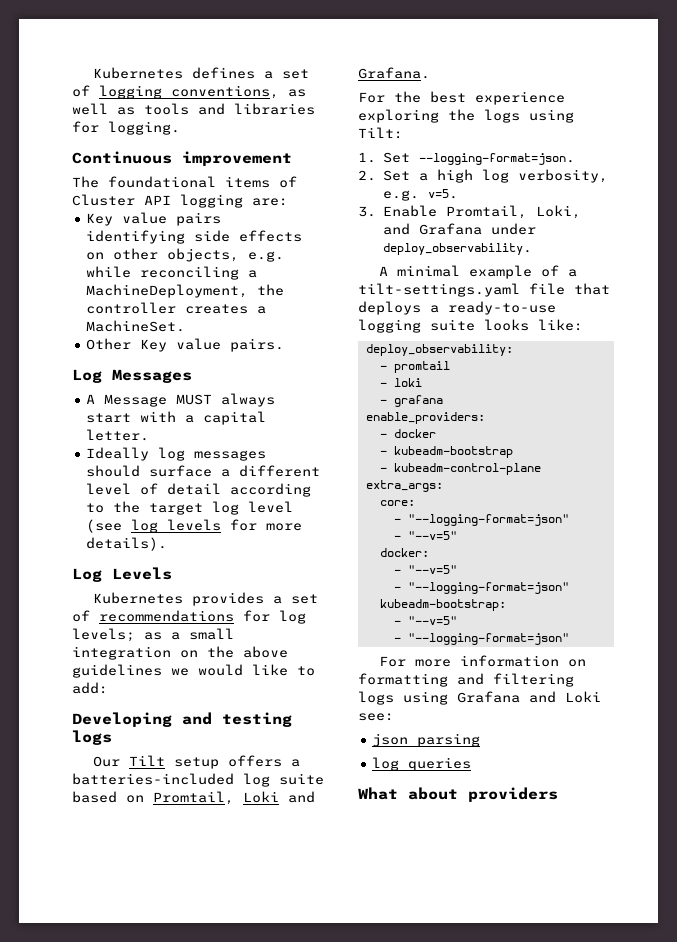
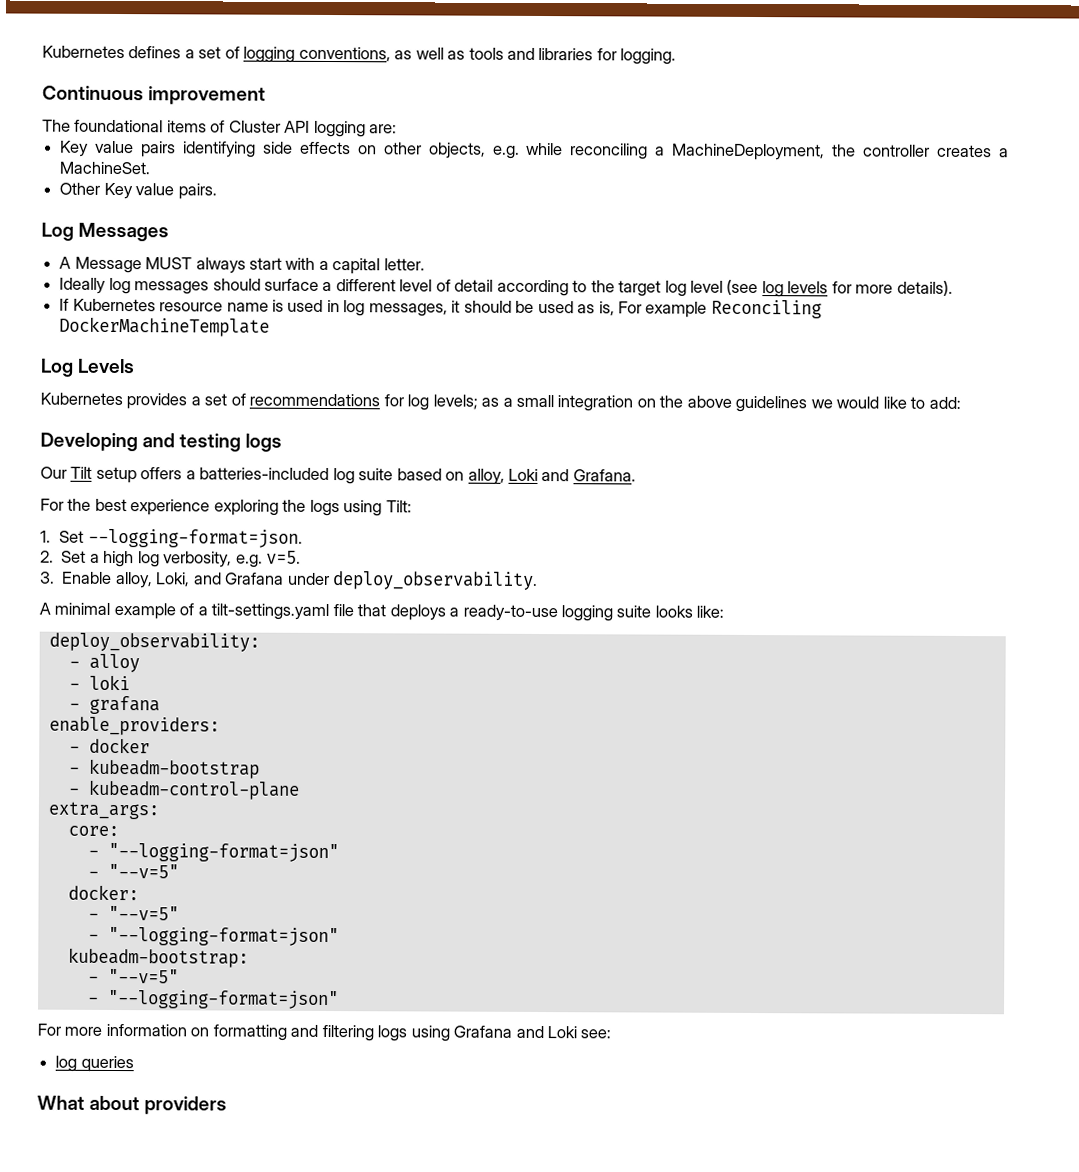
(168, 544) none -> [59,298,822,319] [59,316,271,337] // If Kubernetes resource name is used in log messages, it should be used as is, For example Reconciling DockerMachineTemplate
[153,791,234,805] Promtail, -> [467,468,505,485] alloy,
[445,205,527,219] Promtail, -> [114,571,153,589] alloy,
[393,361,450,373] promtail -> [88,653,140,673] alloy
[372,733,481,747] // json parsing -> (612, 1034) none

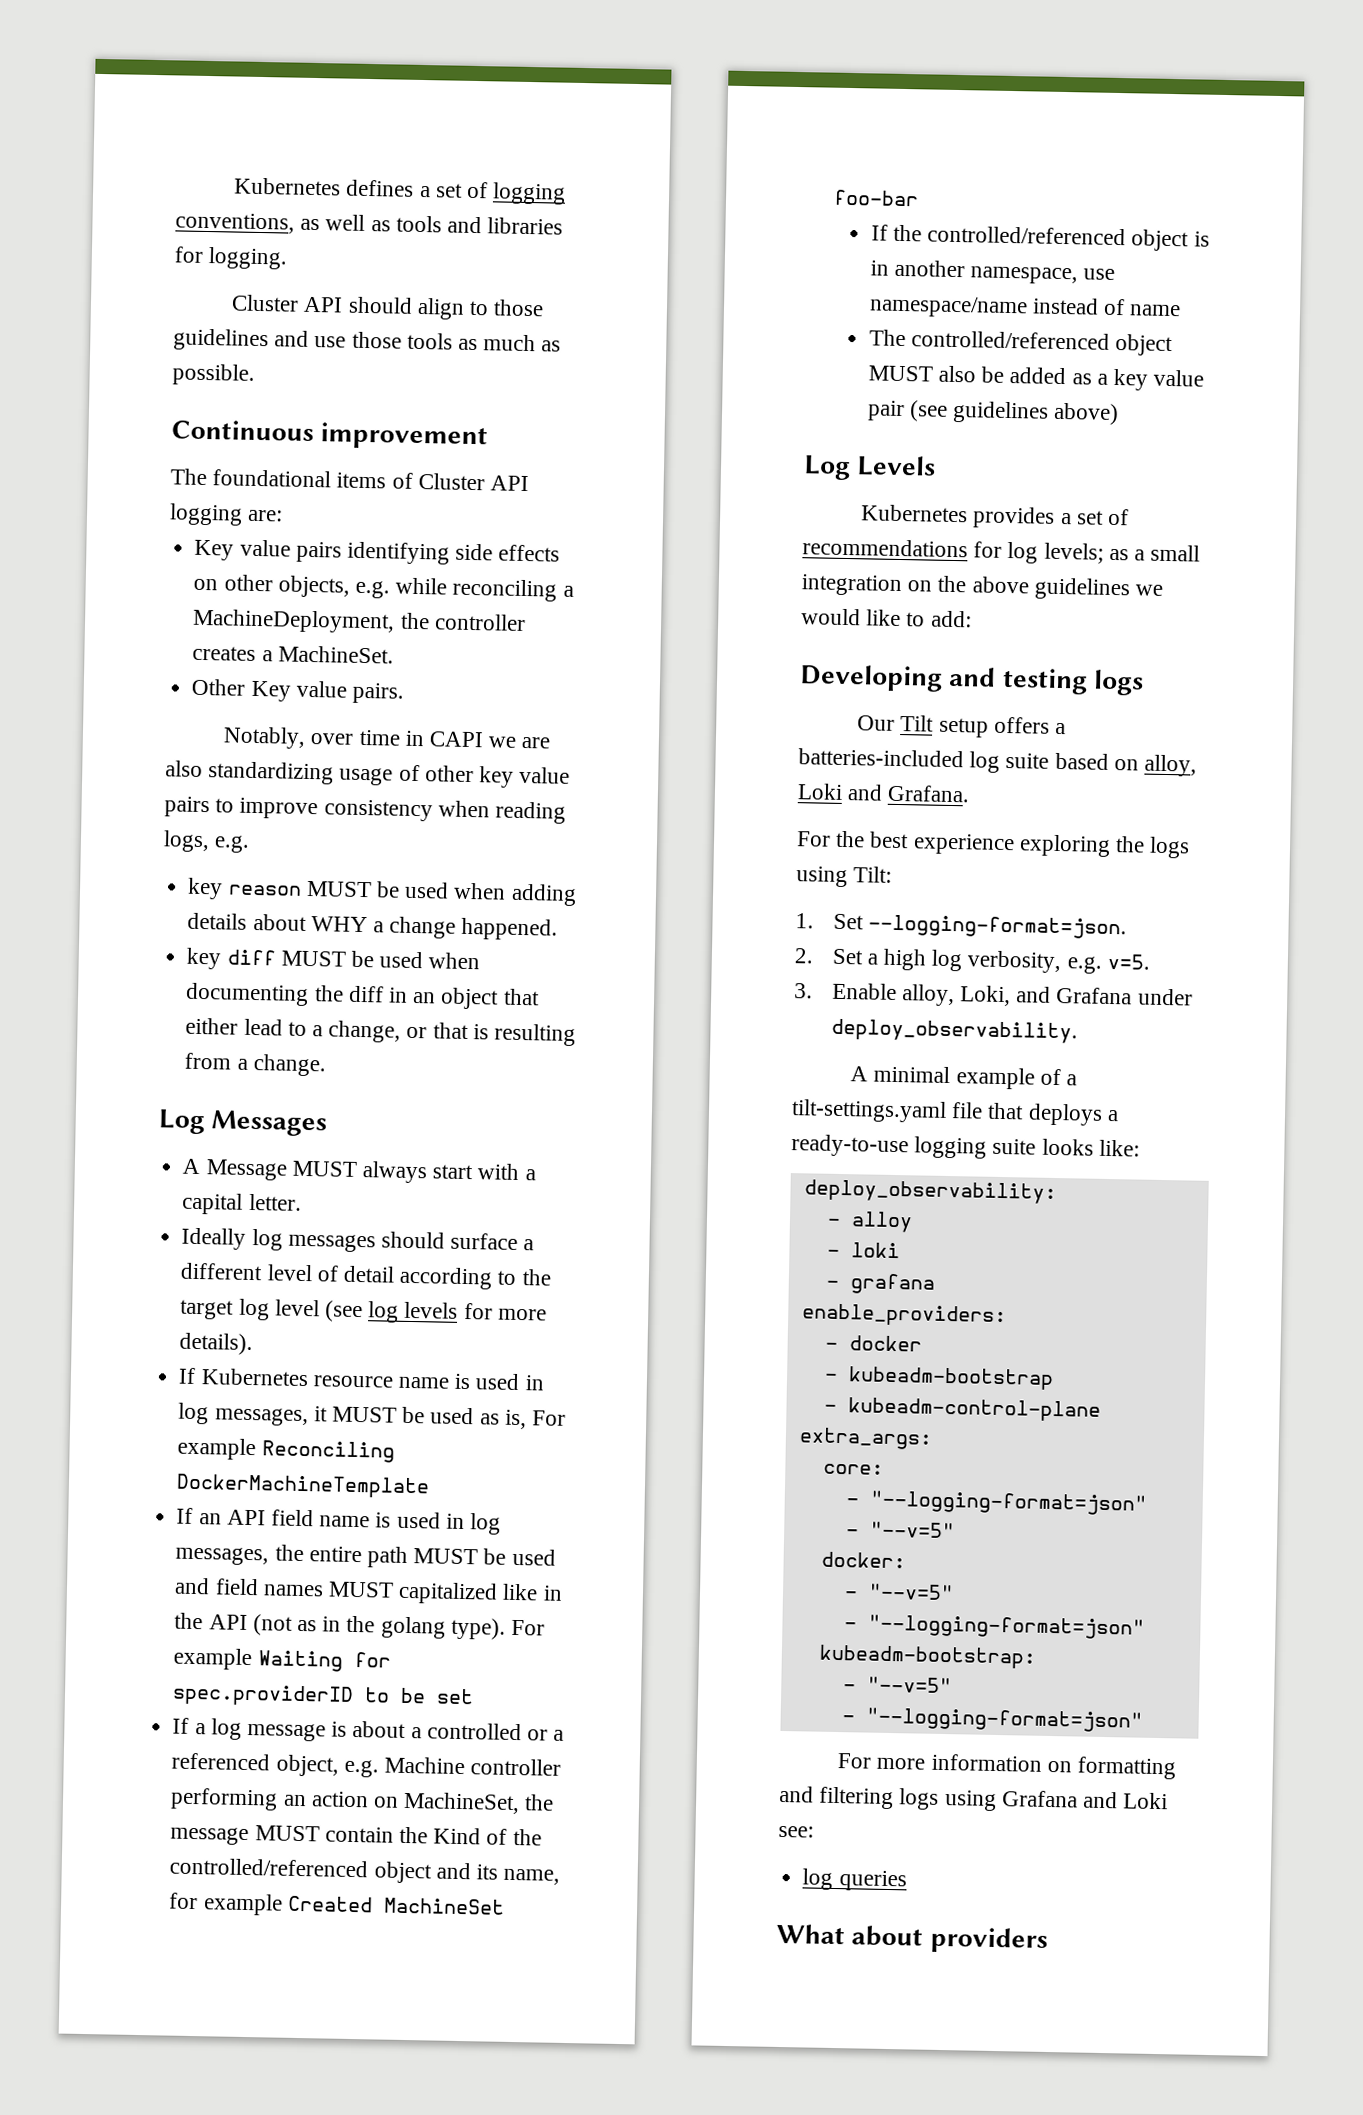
(677, 56) none -> [231,294,545,320] [173,328,562,352] [172,363,255,386] // Cluster API should align to those guidelines and use those tools as much as possible.
(217, 191) none -> [223,726,551,749] [165,760,571,788] [164,796,567,824] [163,830,251,853] [187,877,577,906] [187,912,559,941] [186,947,481,970] [185,982,540,1010] [185,1017,576,1047] [184,1052,326,1077] // Notably, over time in CAPI we are also standardizing usage of other key value pairs to improve consistency when reading logs, e.g. // key reason MUST be used when adding details about WHY a change happened. // key diff MUST be used when documenting the diff in an object that either lead to a change, or that is resulting from a change.
[463,300,512,313] should -> [331,1406,397,1423] MUST
(271, 326) none -> [176,1507,501,1535] [175,1544,556,1568] [174,1577,563,1605] [174,1612,545,1640] [173,1647,391,1672] [172,1683,475,1707] [172,1717,565,1742] [171,1752,562,1778] [170,1787,555,1815] [170,1825,542,1846] [169,1857,561,1885] [169,1892,505,1916] [833,189,920,207] [870,224,1210,252] [869,259,1116,285] [868,295,1182,319] [868,329,1174,357] [867,365,1205,391] [866,400,1120,426] // If an API field name is used in log messages, the entire path MUST be used and field names MUST capitalized like in the API (not as in the golang type). For example Waiting for spec.providerID to be set // If a log message is about a controlled or a referenced object, e.g. Machine controller performing an action on MachineSet, the message MUST contain the Kind of the controlled/referenced object and its name, for example Created MachineSet foo-bar // If the controlled/referenced object is in another namespace, use namespace/name instead of name // The controlled/referenced object MUST also be added as a key value pair (see guidelines above)

